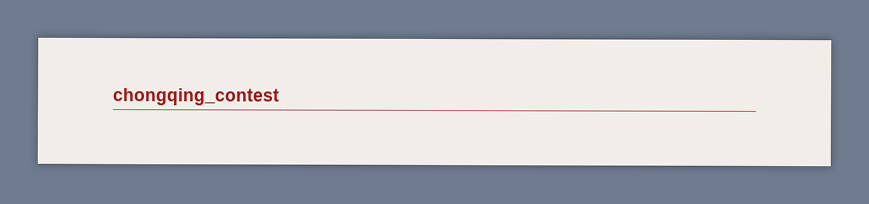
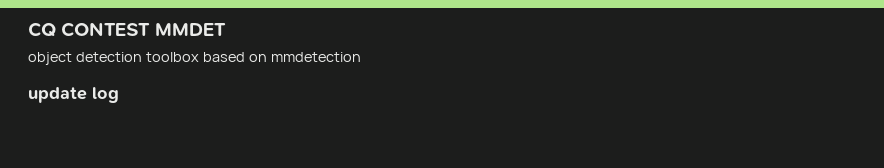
[112,88,280,106] chongqing_contest -> [28,22,226,37] [28,52,361,65] [28,87,119,103] CQ CONTEST MMDET // object detection toolbox based on mmdetection // update log

